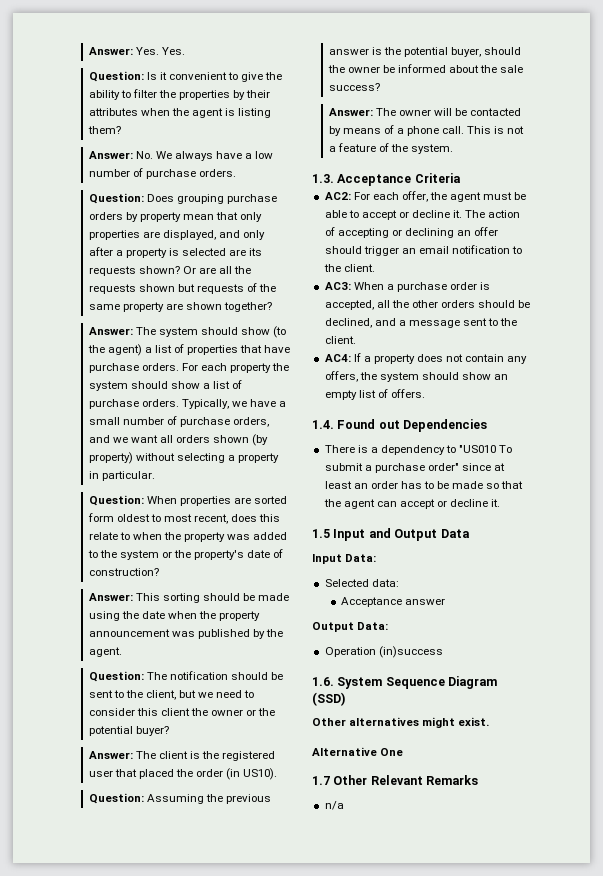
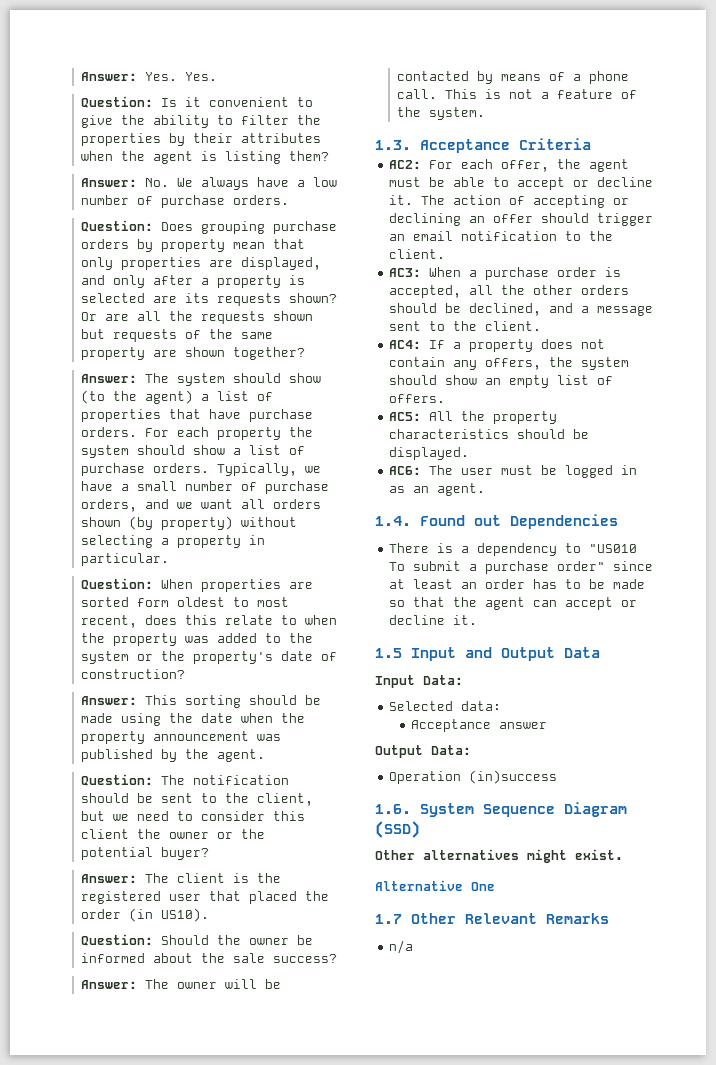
[146,794,271,804] [328,47,522,57] Assuming the previous answer is the potential buyer, should -> [161,935,210,945] Should
(425, 393) none -> [389,411,558,424] [389,429,590,439] [389,447,470,460] [389,465,638,478] [389,483,486,496] // AC5: All the property characteristics should be displayed. // AC6: The user must be logged in as an agent.

